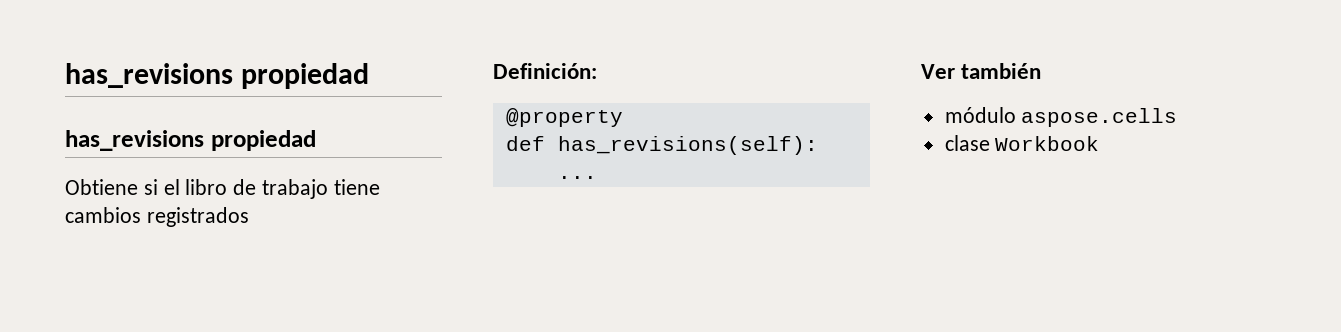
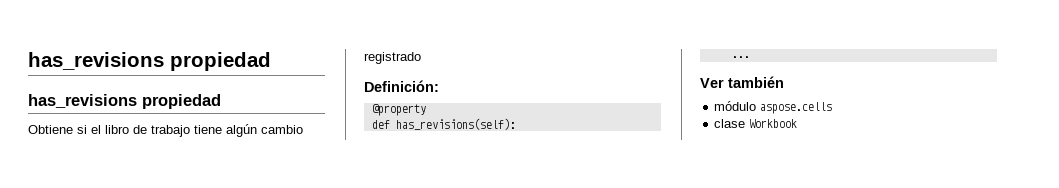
[65,207,249,227] cambios registrados -> [226,124,303,137] [364,52,421,64] algún cambio registrado

